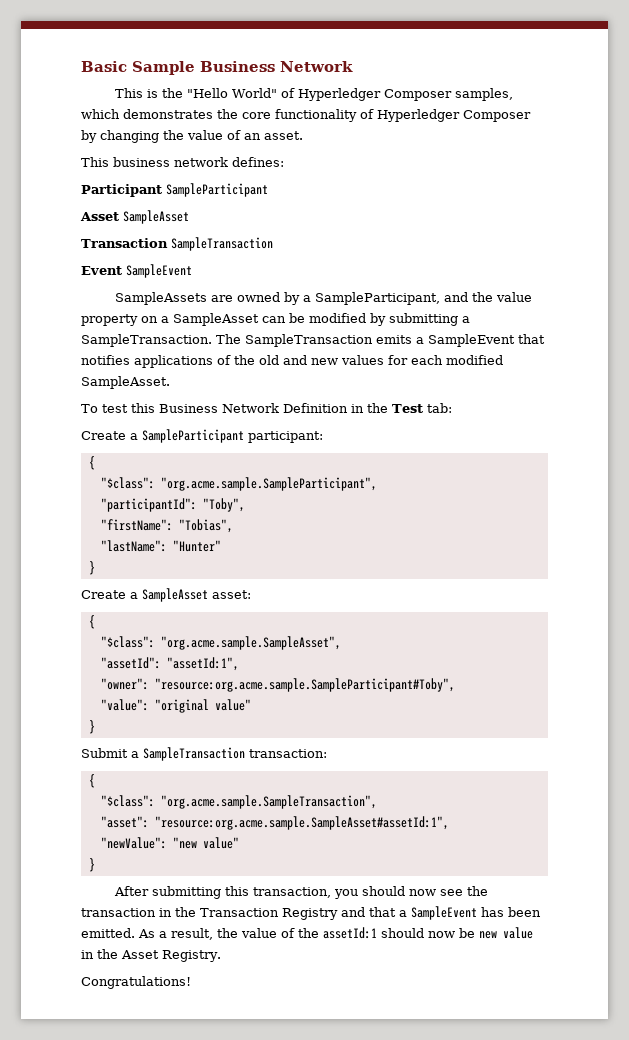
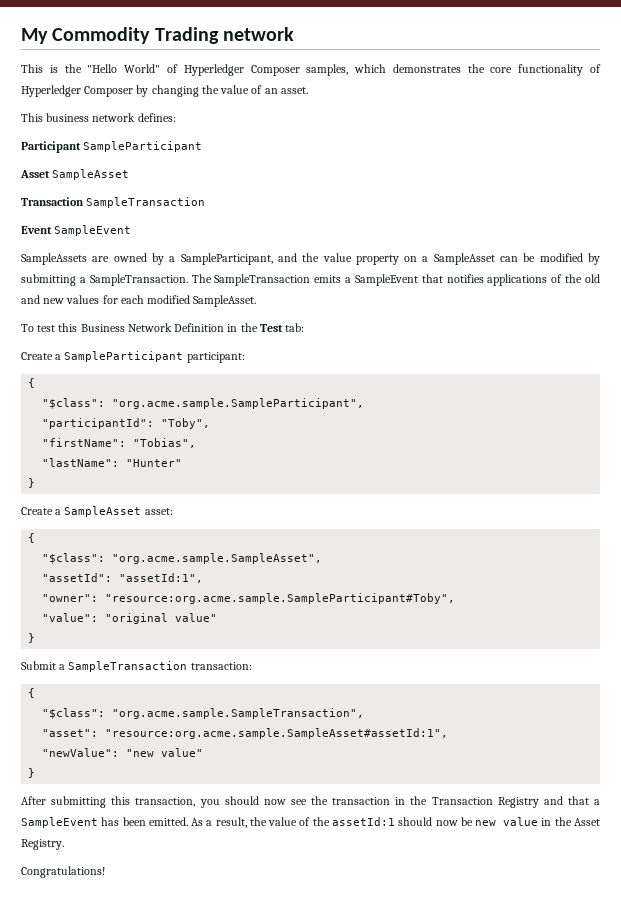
[81,61,353,75] Basic Sample Business Network -> [21,27,294,44] My Commodity Trading network

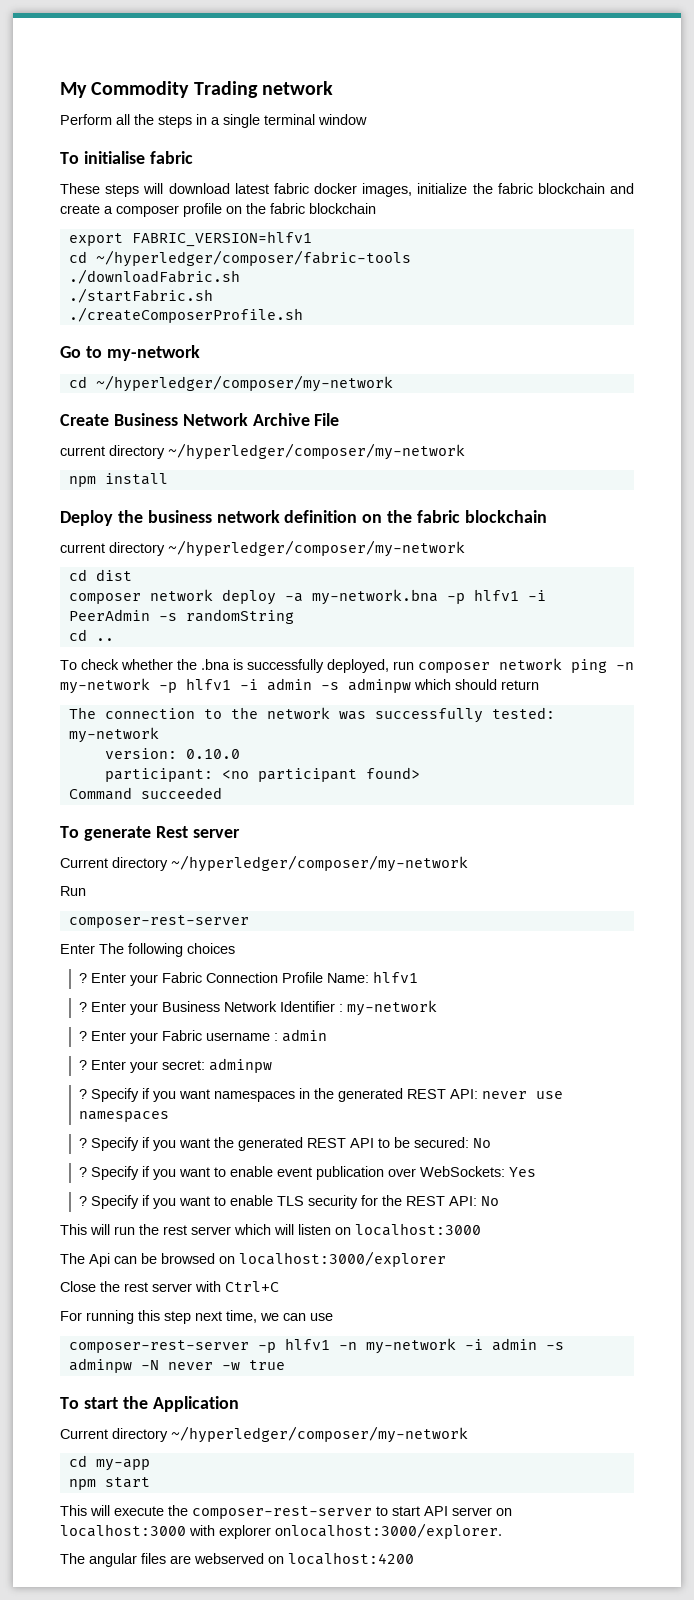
[21,64,601,76] [21,85,308,97] [21,113,176,122] [21,141,203,153] [20,169,130,180] [21,197,206,208] [21,225,132,236] [21,253,600,265] [21,274,600,286] [21,295,257,307] [21,323,305,332] [21,351,245,363] [28,378,36,388] [42,398,365,409] [42,418,211,429] [42,438,197,448] [42,458,183,467] [28,478,36,488] [21,506,173,517] [28,533,36,543] [42,553,323,564] [42,573,204,583] [42,593,456,604] [42,613,218,624] [28,633,36,643] [21,661,252,672] [28,688,36,698] [42,708,365,719] [42,728,449,739] [42,748,204,757] [28,768,36,778] [21,796,600,808] [21,817,600,828] [21,839,64,850] [21,866,105,878] This is the "Hello World" of Hyperledger Composer samples, which demonstrates the core functionality of Hyperledger Composer by changing the value of an asset. // This business network defines: // Participant SampleParticipant // Asset SampleAsset // Transaction SampleTransaction // Event SampleEvent // SampleAssets are owned by a SampleParticipant, and the value property on a SampleAsset can be modified by submitting a SampleTransaction. The SampleTransaction emits a SampleEvent that notifies applications of the old and new values for each modified SampleAsset. // To test this Business Network Definition in the Test tab: // Create a SampleParticipant participant: // { // "$class": "org.acme.sample.SampleParticipant", // "participantId": "Toby", // "firstName": "Tobias", // "lastName": "Hunter" // } // Create a SampleAsset asset: // { // "$class": "org.acme.sample.SampleAsset", // "assetId": "assetId:1", // "owner": "resource:org.acme.sample.SampleParticipant#Toby", // "value": "original value" // } // Submit a SampleTransaction transaction: // { // "$class": "org.acme.sample.SampleTransaction", // "asset": "resource:org.acme.sample.SampleAsset#assetId:1", // "newValue": "new value" // } // After submitting this transaction, you should now see the transaction in the Transaction Registry and that a SampleEvent has been emitted. As a result, the value of the assetId:1 should now be new value in the Asset Registry. // Congratulations! -> [60,114,367,128] [60,151,193,164] [60,183,635,197] [60,203,376,217] [68,231,312,247] [68,250,411,267] [68,269,240,284] [68,288,213,303] [68,307,303,323] [60,345,200,361] [68,375,393,392] [60,413,340,426] [60,443,465,460] [68,473,168,487] [60,510,547,526] [60,540,465,557] [68,569,132,581] [68,589,546,605] [68,609,294,624] [68,629,114,641] [60,658,634,673] [60,678,539,694] [68,707,555,723] [68,727,159,743] [104,748,240,759] [104,767,420,782] [68,787,222,800] [60,826,240,841] [60,855,468,872] [60,886,86,896] [68,915,249,928] [60,943,235,957] [78,971,418,986] [78,1000,437,1016] [78,1029,327,1044] [78,1058,272,1073] [78,1088,563,1102] [78,1111,169,1122] [78,1137,491,1151] [78,1166,536,1180] [78,1195,499,1209] [60,1223,481,1236] [60,1251,446,1267] [60,1281,279,1292] [60,1310,333,1324] [68,1338,564,1354] [68,1358,285,1373] [60,1396,239,1412] [60,1426,468,1443] [68,1455,150,1471] [68,1477,150,1490] [60,1505,512,1519] [60,1523,502,1539] [60,1552,414,1567] Perform all the steps in a single terminal window // To initialise fabric // These steps will download latest fabric docker images, initialize the fabric blockchain and create a composer profile on the fabric blockchain // export FABRIC_VERSION=hlfv1 // cd ~/hyperledger/composer/fabric-tools // ./downloadFabric.sh // ./startFabric.sh // ./createComposerProfile.sh // Go to my-network // cd ~/hyperledger/composer/my-network // Create Business Network Archive File // current directory ~/hyperledger/composer/my-network // npm install // Deploy the business network definition on the fabric blockchain // current directory ~/hyperledger/composer/my-network // cd dist // composer network deploy -a my-network.bna -p hlfv1 -i PeerAdmin -s randomString // cd .. // To check whether the .bna is successfully deployed, run composer network ping -n my-network -p hlfv1 -i admin -s adminpw which should return // The connection to the network was successfully tested: my-network // version: 0.10.0 // participant: <no participant found> // Command succeeded // To generate Rest server // Current directory ~/hyperledger/composer/my-network // Run // composer-rest-server // Enter The following choices // ? Enter your Fabric Connection Profile Name: hlfv1 // ? Enter your Business Network Identifier : my-network // ? Enter your Fabric username : admin // ? Enter your secret: adminpw // ? Specify if you want namespaces in the generated REST API: never use namespaces // ? Specify if you want the generated REST API to be secured: No // ? Specify if you want to enable event publication over WebSockets: Yes // ? Specify if you want to enable TLS security for the REST API: No // This will run the rest server which will listen on localhost:3000 // The Api can be browsed on localhost:3000/explorer // Close the rest server with Ctrl+C // For running this step next time, we can use // composer-rest-server -p hlfv1 -n my-network -i admin -s adminpw -N never -w true // To start the Application // Current directory ~/hyperledger/composer/my-network // cd my-app // npm start // This will execute the composer-rest-server to start API server on localhost:3000 with explorer onlocalhost:3000/explorer. // The angular files are webserved on localhost:4200

